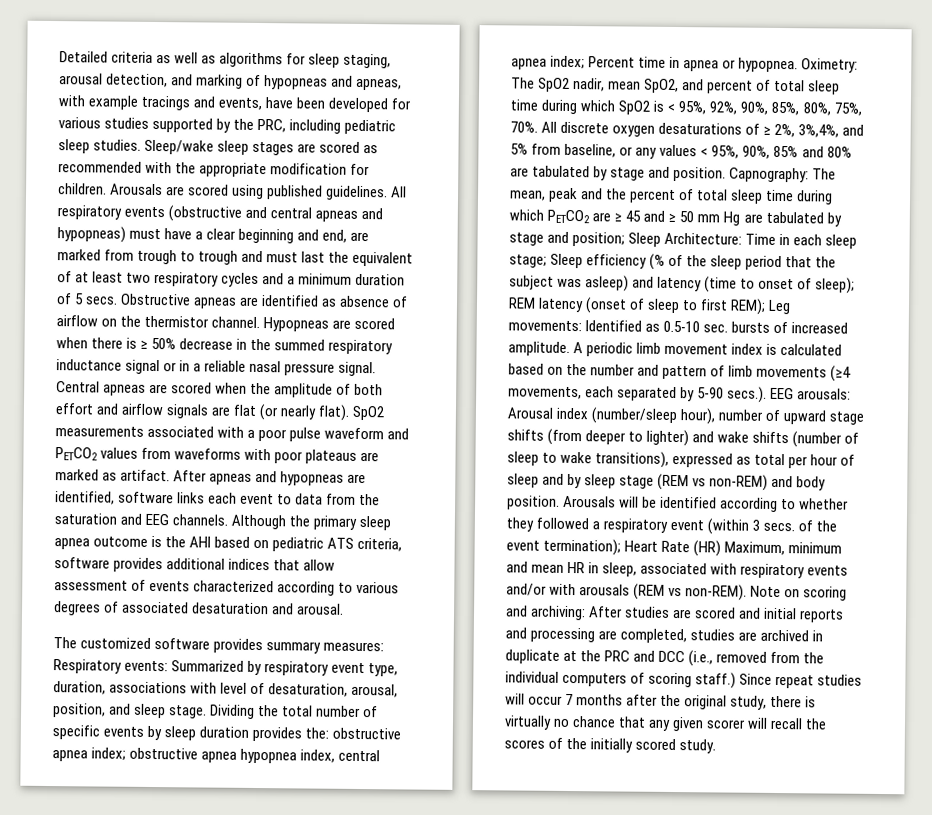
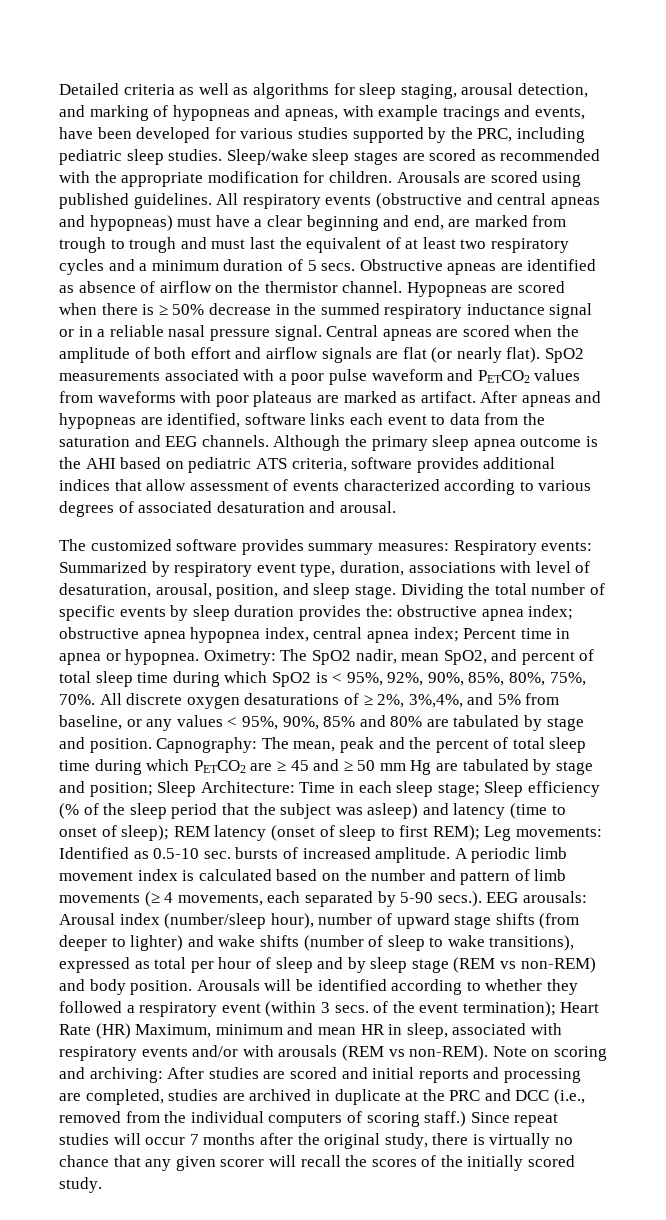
[830,365,852,382] (≥4 -> [144,891,174,907] (≥ 4

